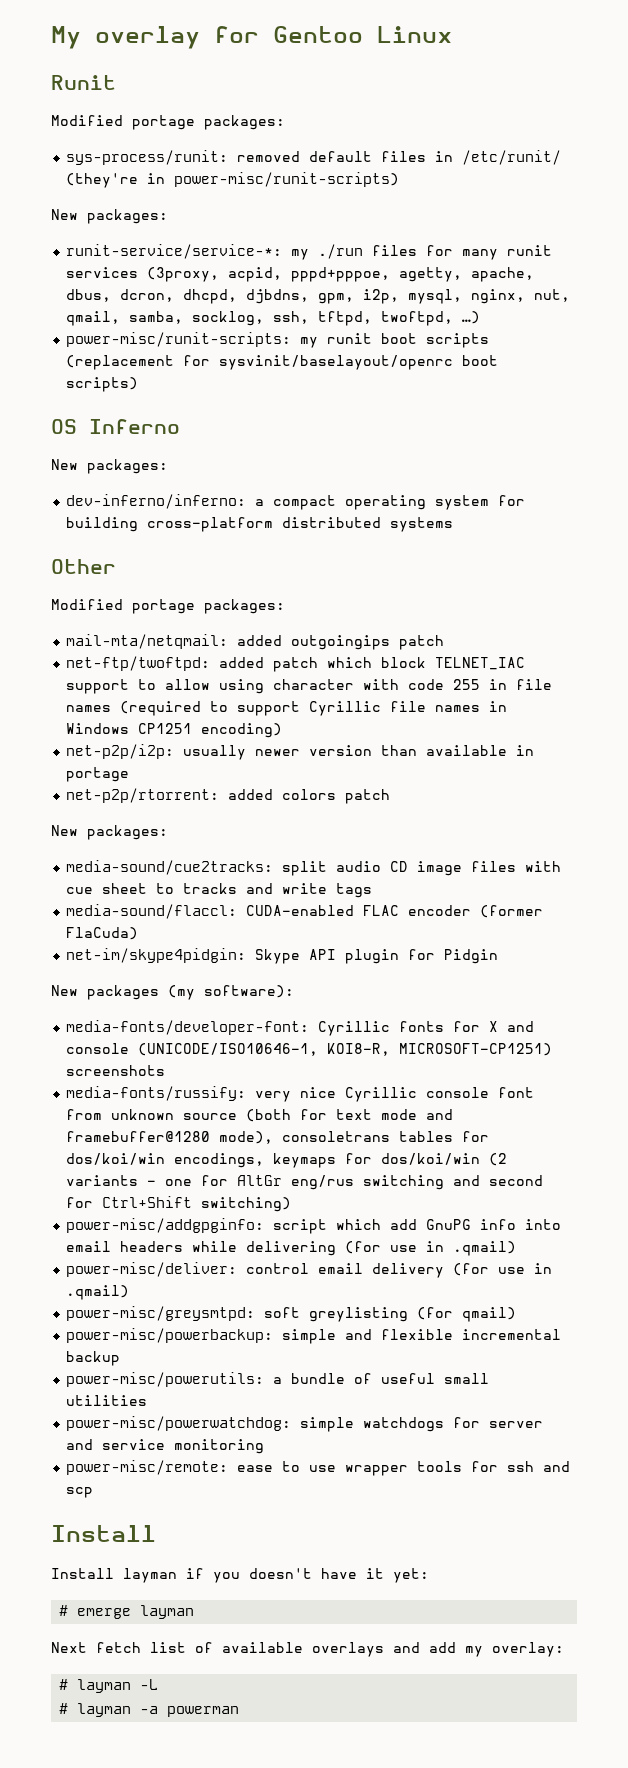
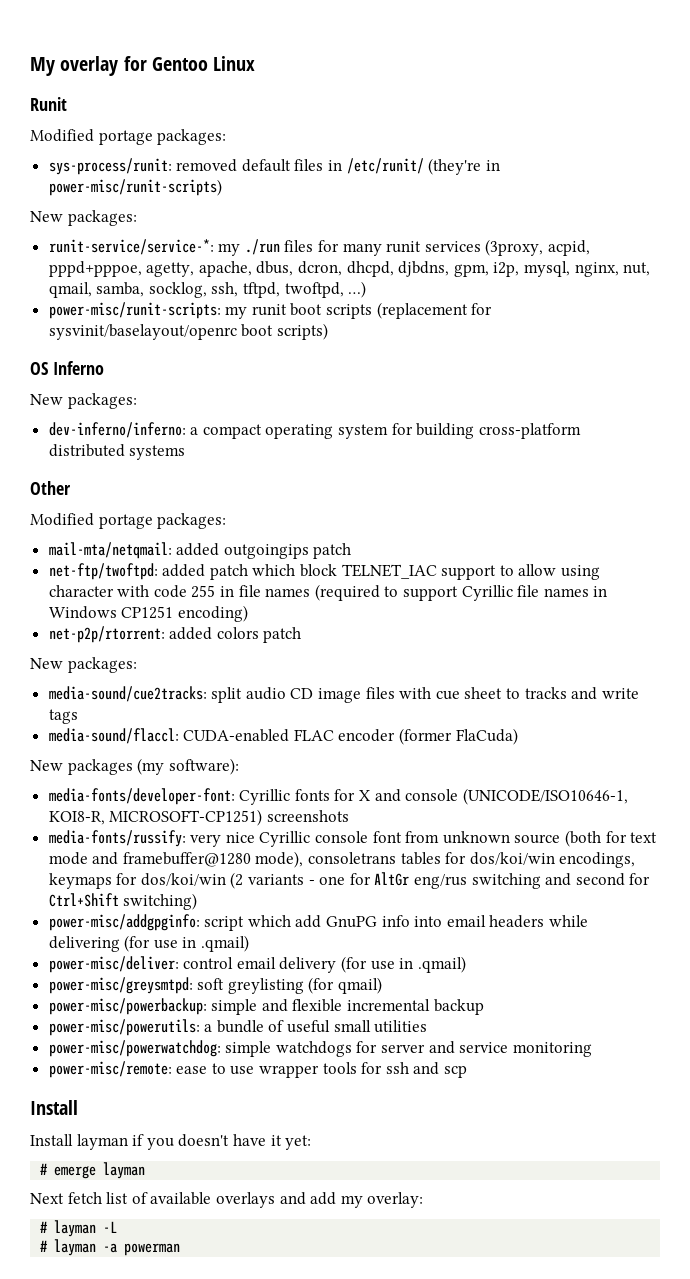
[66,744,535,760] [66,767,130,782] // net-p2p/i2p: usually newer version than available in portage -> (248, 613) none
[66,948,499,964] // net-im/skype4pidgin: Skype API plugin for Pidgin -> (518, 736) none

